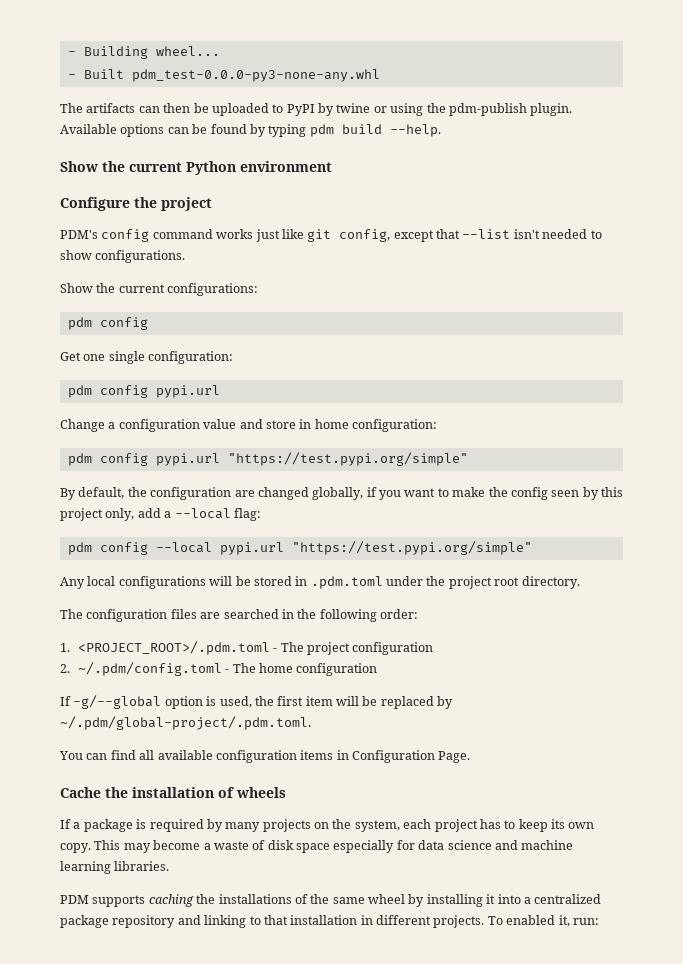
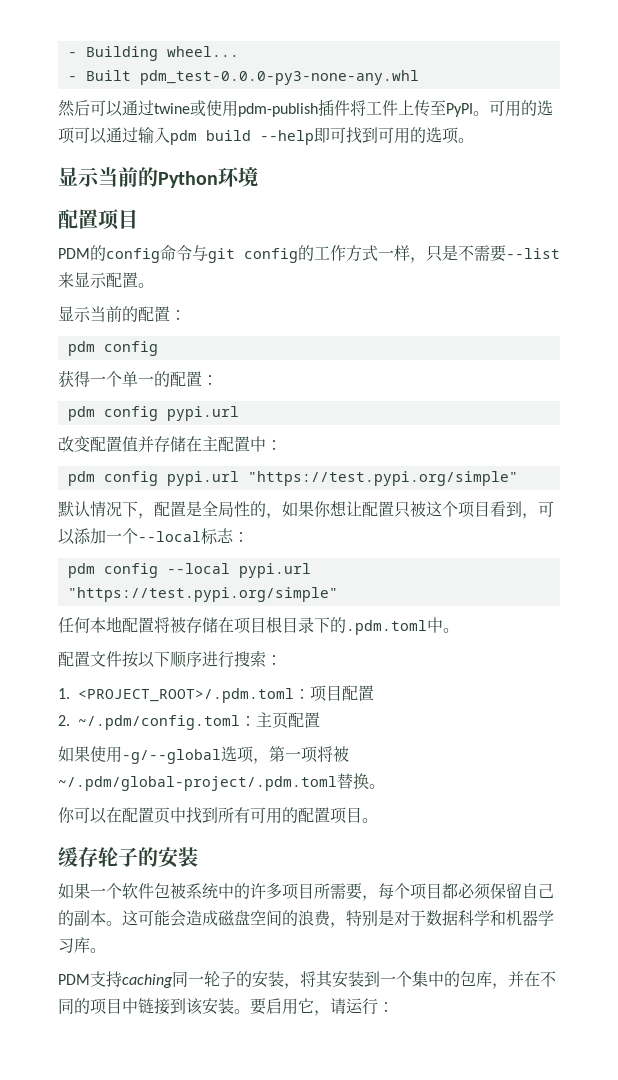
[60,103,573,116] [60,124,441,137] [60,161,332,175] [60,197,212,211] [60,229,602,242] [60,250,186,263] [60,283,259,296] [67,317,148,330] [60,351,234,364] [67,385,220,398] [60,419,437,432] [67,452,468,466] [60,487,623,500] [60,508,261,521] The artifacts can then be uploaded to PyPI by twine or using the pdm-publish plugin. Available options can be found by typing pdm build --help. // Show the current Python environment // Configure the project // PDM's config command works just like git config, except that --list isn't needed to show configurations. // Show the current configurations: // pdm config // Get one single configuration: // pdm config pypi.url // Change a configuration value and store in home configuration: // pdm config pypi.url "https://test.pypi.org/simple" // By default, the configuration are changed globally, if you want to make the config seen by this project only, add a --local flag: -> [58,99,553,117] [58,127,474,145] [58,167,258,188] [58,209,138,230] [58,245,560,263] [58,272,154,288] [58,306,186,322] [67,341,158,356] [58,370,218,387] [67,406,239,421] [58,436,282,452] [67,471,518,486] [58,500,554,519] [58,528,249,545] 然后可以通过twine或使用pdm-publish插件将工件上传至PyPI。可用的选项可以通过输入pdm build --help即可找到可用的选项。 // 显示当前的Python环境 // 配置项目 // PDM的config命令与git config的工作方式一样，只是不需要--list来显示配置。 // 显示当前的配置： // pdm config // 获得一个单一的配置： // pdm config pypi.url // 改变配置值并存储在主配置中： // pdm config pypi.url "https://test.pypi.org/simple" // 默认情况下，配置是全局性的，如果你想让配置只被这个项目看到，可以添加一个--local标志：
[60,576,580,589] [60,609,418,622] [60,641,434,655] [60,662,378,676] [60,695,454,709] [60,716,311,730] [59,750,471,763] [60,787,286,798] [60,819,595,832] [60,840,574,853] [60,861,170,874] [60,894,602,907] [60,915,599,928] Any local configurations will be stored in .pdm.toml under the project root directory. // The configuration files are searched in the following order: // 1. <PROJECT_ROOT>/.pdm.toml - The project configuration // 2. ~/.pdm/config.toml - The home configuration // If -g/--global option is used, the first item will be replaced by ~/.pdm/global-project/.pdm.toml. // You can find all available configuration items in Configuration Page. // Cache the installation of wheels // If a package is required by many projects on the system, each project has to keep its own copy. This may become a waste of disk space especially for data science and machine learning libraries. // PDM supports caching the installations of the same wheel by installing it into a centralized package repository and linking to that installation in different projects. To enabled it, run: -> [58,616,459,635] [58,650,282,668] [58,685,374,703] [58,712,320,730] [58,746,349,764] [58,773,385,791] [58,807,378,824] [58,847,198,868] [58,883,554,901] [58,910,554,928] [58,937,106,953] [58,971,556,989] [58,998,394,1016] 任何本地配置将被存储在项目根目录下的.pdm.toml中。 // 配置文件按以下顺序进行搜索： // 1. <PROJECT_ROOT>/.pdm.toml：项目配置 // 2. ~/.pdm/config.toml：主页配置 // 如果使用-g/--global选项，第一项将被~/.pdm/global-project/.pdm.toml替换。 // 你可以在配置页中找到所有可用的配置项目。 // 缓存轮子的安装 // 如果一个软件包被系统中的许多项目所需要，每个项目都必须保留自己的副本。这可能会造成磁盘空间的浪费，特别是对于数据科学和机器学习库。 // PDM支持caching同一轮子的安装，将其安装到一个集中的包库，并在不同的项目中链接到该安装。要启用它，请运行：

